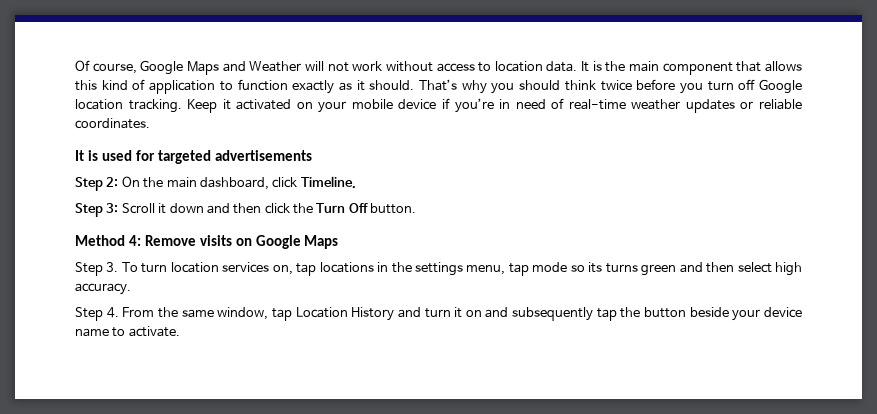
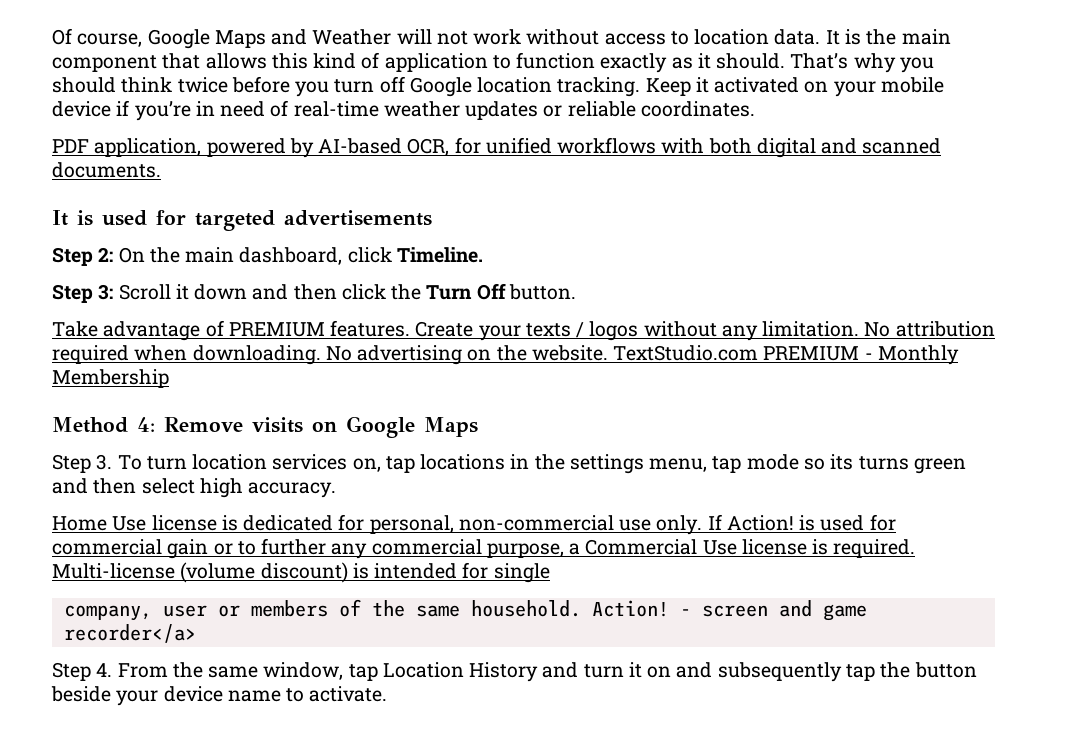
(150, 123) none -> [52,137,942,158] [52,162,161,178] // PDF application, powered by AI-based OCR, for unified workflows with both digital and scanned documents.
(417, 208) none -> [52,320,995,341] [52,345,959,365] [52,369,169,388] // Take advantage of PREMIUM features. Create your texts / logos without any limitation. No attribution required when downloading. No advertising on the website. TextStudio.com PREMIUM - Monthly Membership
(131, 289) none -> [52,514,896,535] [52,538,916,559] [52,562,550,583] [63,599,867,621] [63,624,196,643] // Home Use license is dedicated for personal, non-commercial use only. If Action! is used for commercial gain or to further any commercial purpose, a Commercial Use license is required. Multi-license (volume discount) is intended for single // company, user or members of the same household. Action! - screen and game recorder</a>

